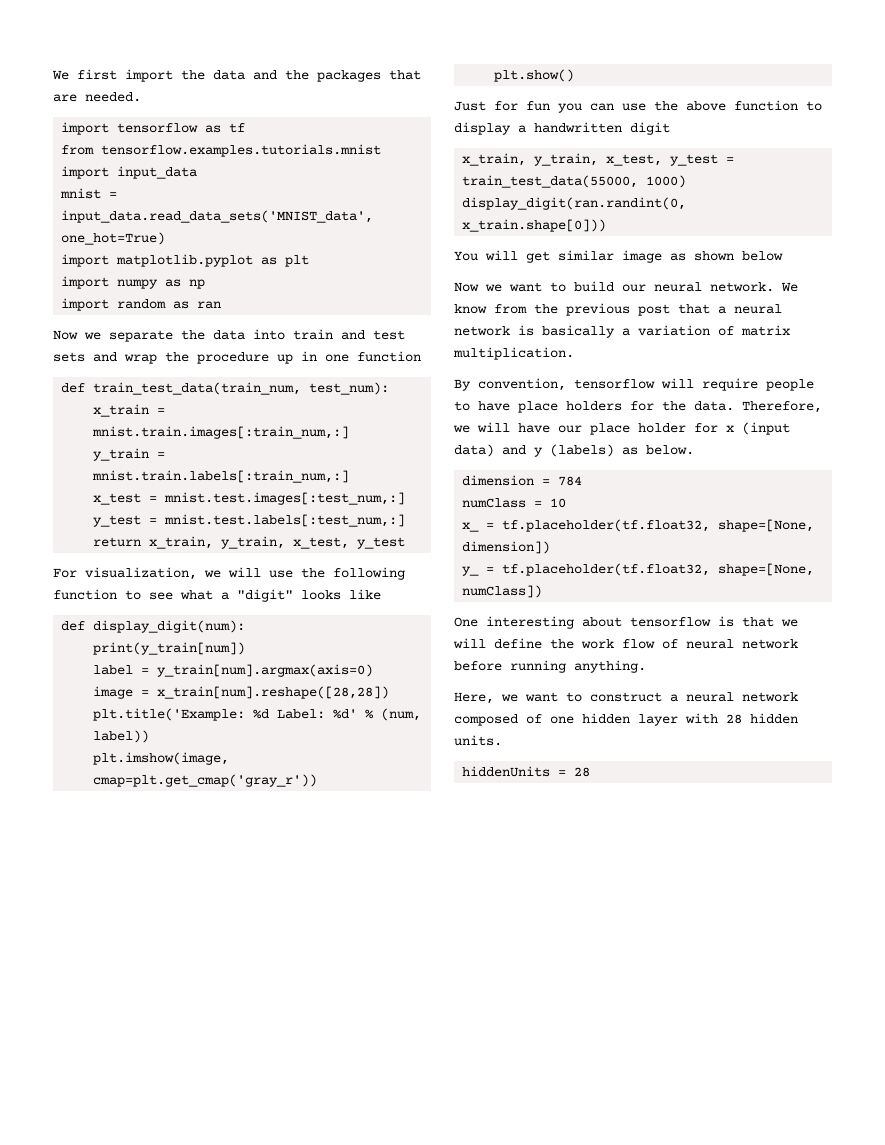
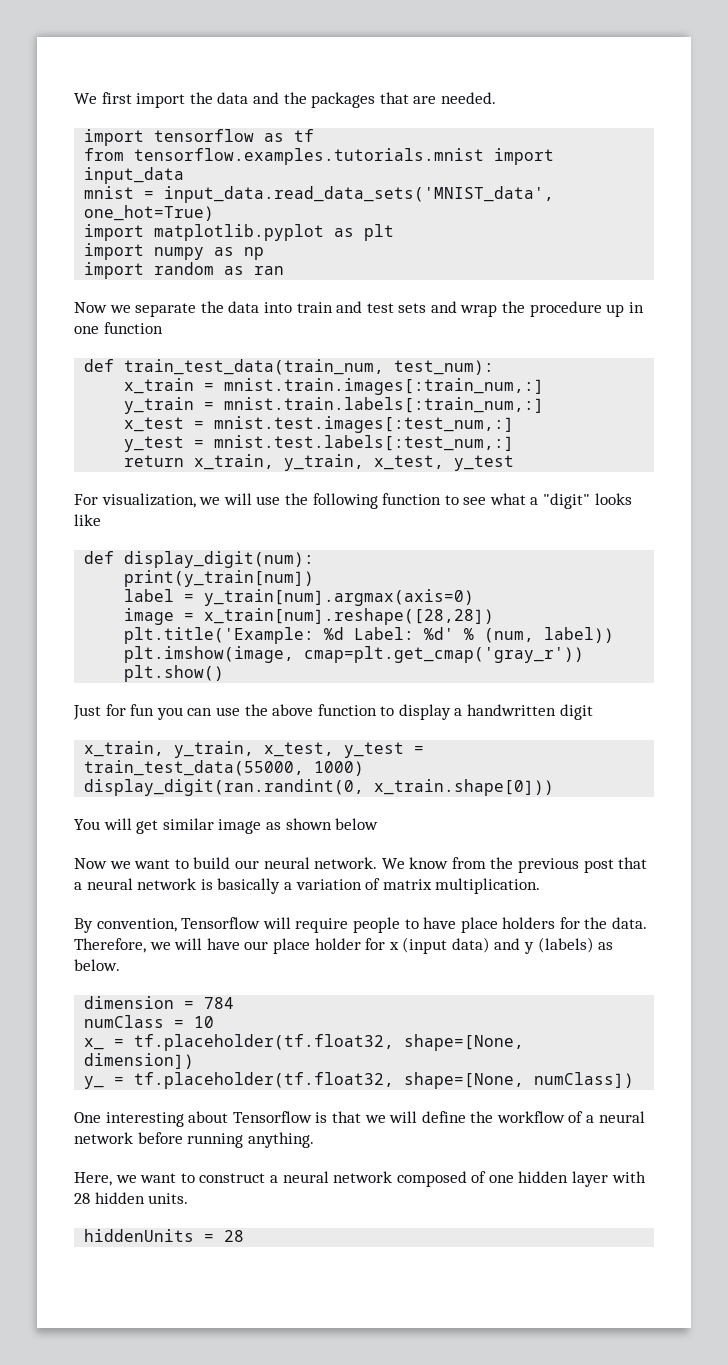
[574,379,655,389] tensorflow -> [181,917,261,929] Tensorflow
[630,617,711,627] tensorflow -> [232,1111,312,1123] Tensorflow
[581,639,678,649] work flow of -> [496,1111,595,1123] workflow of a

